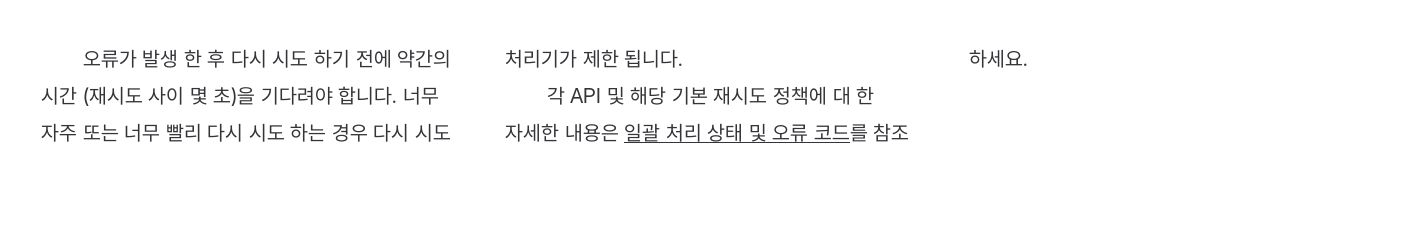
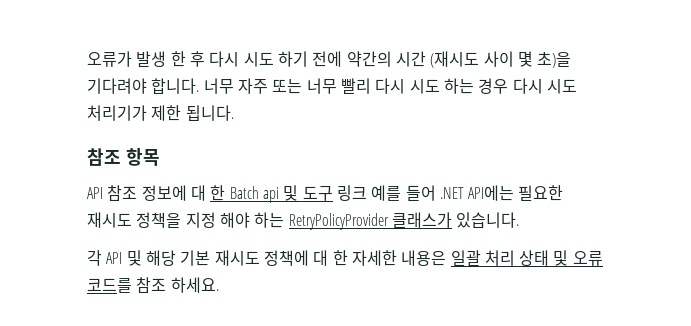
(684, 58) none -> [87,148,160,166] [87,185,564,203] [87,212,520,230] // 참조 항목 // API 참조 정보에 대 한 Batch api 및 도구 링크 예를 들어 .NET API에는 필요한 재시도 정책을 지정 해야 하는 RetryPolicyProvider 클래스가 있습니다.

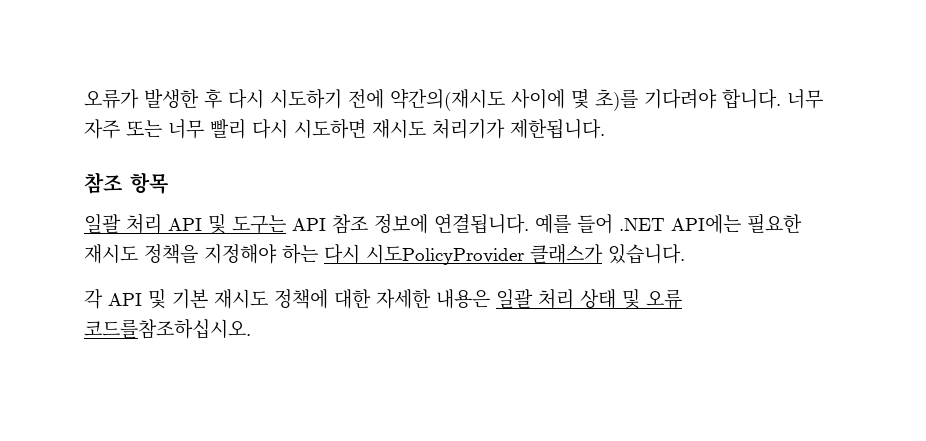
[136,51,572,68] 발생 한 후 다시 시도 하기 전에 약간의 시간 (재시도 사이 몇 초)을 -> [144,88,638,111] 발생한 후 다시 시도하기 전에 약간의(재시도 사이에 몇 초)를
[409,78,577,94] [87,105,234,121] [87,148,160,166] [87,185,367,203] 시도 하는 경우 다시 시도 처리기가 제한 됩니다. // 참조 항목 // API 참조 정보에 대 한 Batch api 및 도구 링크 -> [294,118,605,139] [84,172,168,194] [84,213,529,234] 시도하면 재시도 처리기가 제한됩니다. // 참조 항목 // 일괄 처리 API 및 도구는 API 참조 정보에 연결됩니다.
[185,212,389,230] 지정 해야 하는 RetryPolicyProvider -> [204,244,524,265] 지정해야 하는 다시 시도PolicyProvider
[145,250,176,266] 해당 -> (166, 299) none
[313,250,348,266] 대 한 -> [334,289,371,309] 대한
[87,277,219,293] 코드를 참조 하세요. -> [84,319,251,339] 코드를참조하십시오.

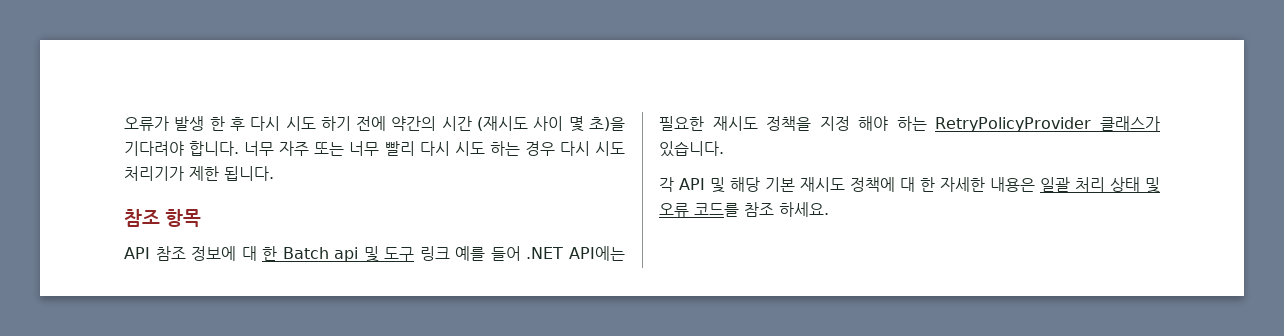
[144,88,638,111] 발생한 후 다시 시도하기 전에 약간의(재시도 사이에 몇 초)를 -> [174,116,626,132] 발생 한 후 다시 시도 하기 전에 약간의 시간 (재시도 사이 몇 초)을
[294,118,605,139] [84,172,168,194] [84,213,529,234] 시도하면 재시도 처리기가 제한됩니다. // 참조 항목 // 일괄 처리 API 및 도구는 API 참조 정보에 연결됩니다. -> [454,141,625,156] [124,166,274,181] [124,209,202,227] [124,246,450,262] 시도 하는 경우 다시 시도 처리기가 제한 됩니다. // 참조 항목 // API 참조 정보에 대 한 Batch api 및 도구 링크
[204,244,524,265] 지정해야 하는 다시 시도PolicyProvider -> [819,116,1092,132] 지정 해야 하는 RetryPolicyProvider
(166, 299) none -> [730,177,760,192] 해당
[334,289,371,309] 대한 -> [900,177,935,192] 대 한
[84,319,251,339] 코드를참조하십시오. -> [694,202,829,217] 코드를 참조 하세요.

